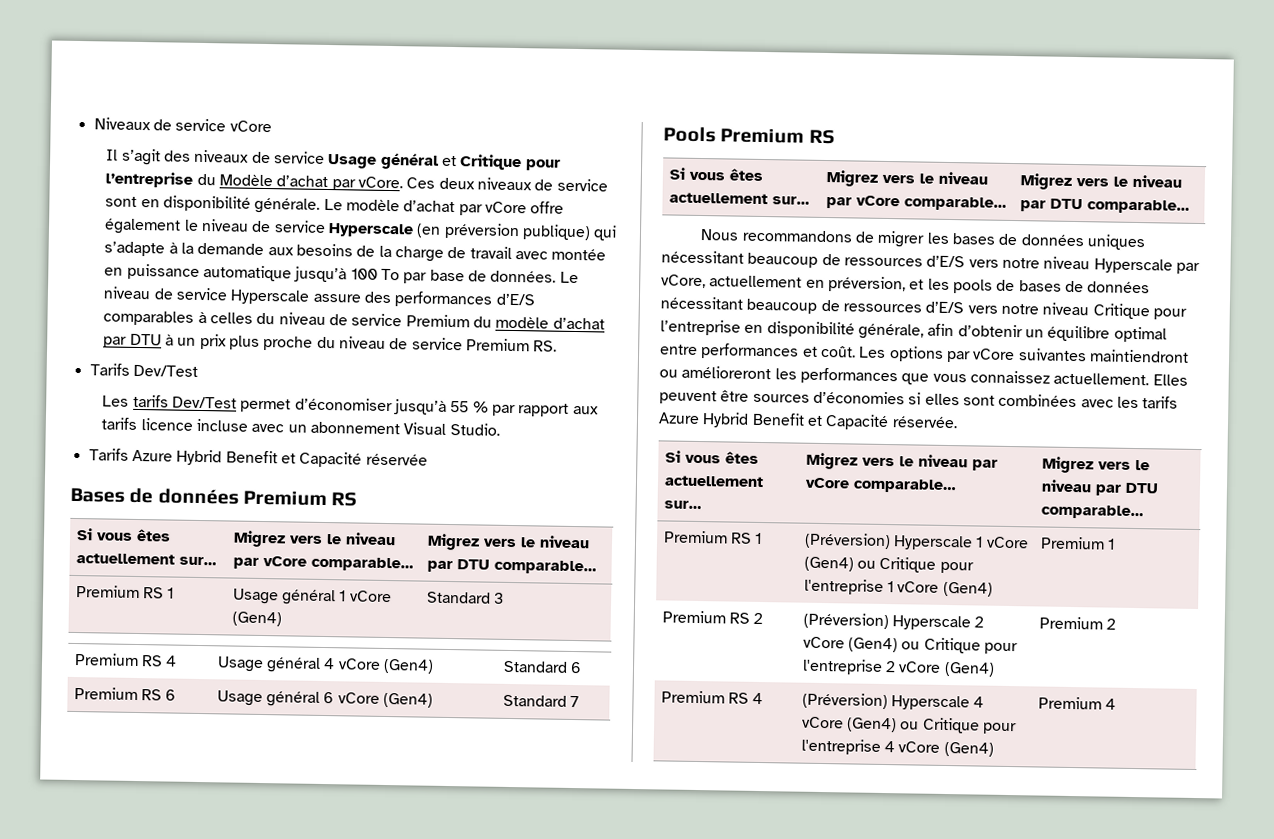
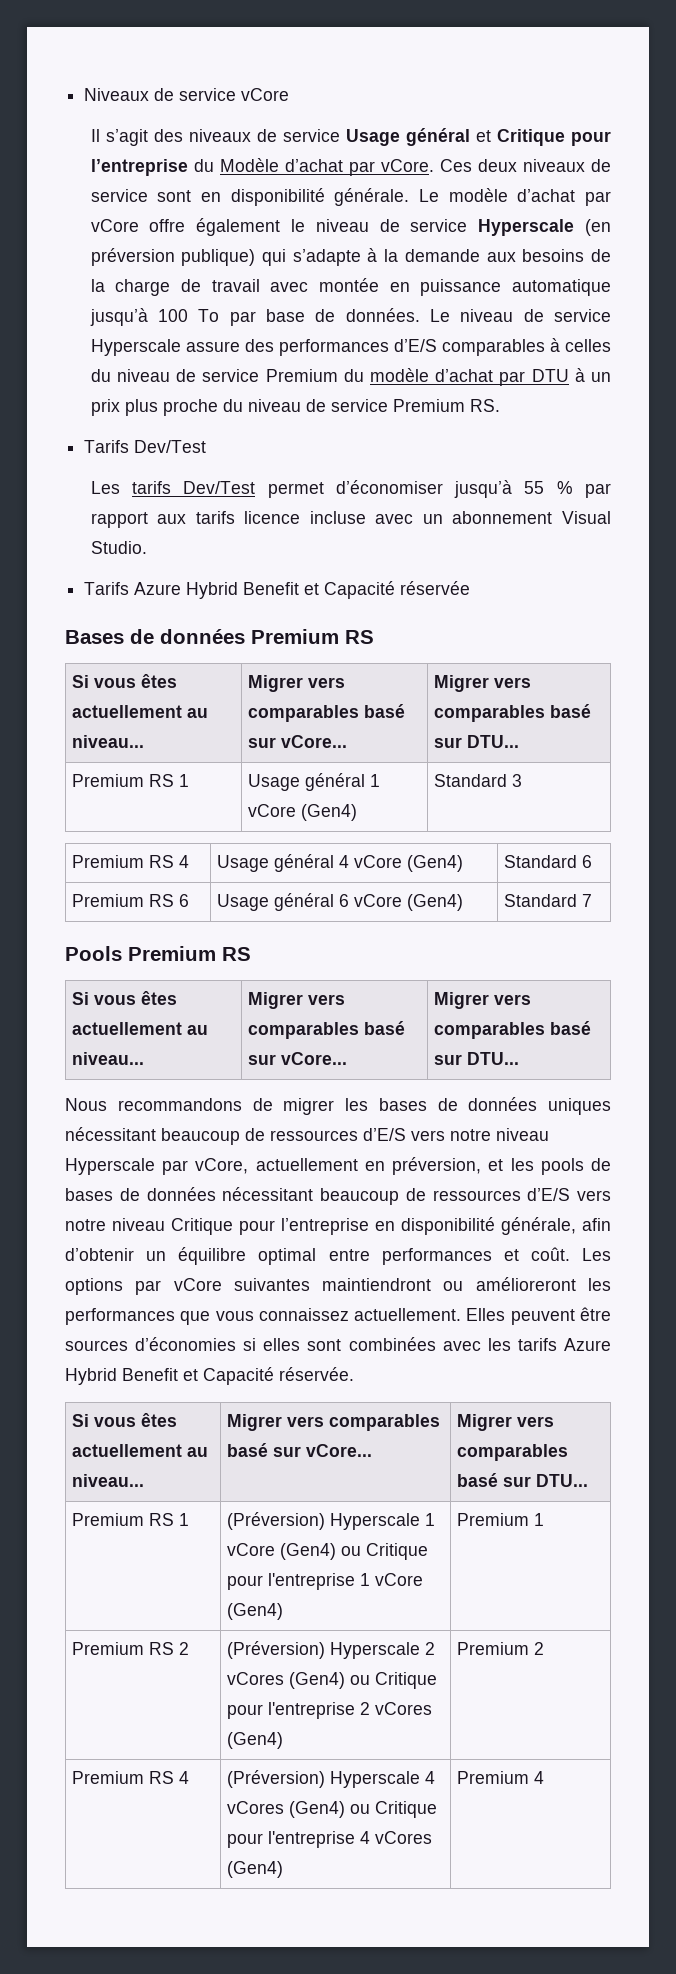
[178,556,217,566] [232,530,396,548] [232,556,414,572] [426,533,590,551] [426,559,597,575] sur… | Migrez vers le niveau par vCore comparable… | Migrez vers le niveau par DTU comparable… -> [187,708,209,718] [72,735,145,748] [248,675,346,692] [248,704,406,722] [248,735,348,748] [434,675,532,692] [434,704,592,722] [434,735,520,748] au niveau... | Migrer vers comparables basé sur vCore... | Migrer vers comparables basé sur DTU...
[771,196,810,205] [825,170,989,187] [825,195,1007,211] [1019,173,1182,190] [1019,198,1190,214] sur… | Migrez vers le niveau par vCore comparable… | Migrez vers le niveau par DTU comparable… -> [187,1025,209,1035] [72,1052,145,1065] [248,992,346,1009] [248,1021,406,1039] [248,1052,348,1065] [434,992,532,1009] [434,1021,592,1039] [434,1052,520,1065] au niveau... | Migrer vers comparables basé sur vCore... | Migrer vers comparables basé sur DTU...
[663,500,702,510] [805,452,998,471] [804,477,957,494] [1041,456,1150,474] [1040,479,1159,496] [1040,504,1144,520] sur… | Migrez vers le niveau par vCore comparable… | Migrez vers le niveau par DTU comparable… -> [187,1447,209,1457] [72,1474,145,1487] [227,1414,441,1431] [227,1443,373,1457] [457,1414,555,1431] [457,1444,569,1461] [457,1473,589,1487] au niveau... | Migrer vers comparables basé sur vCore... | Migrer vers comparables basé sur DTU...
[802,636,845,649] vCore -> [227,1672,285,1685] vCores
[898,661,942,673] vCore -> [375,1702,433,1715] vCores
[801,716,844,729] vCore -> [227,1801,285,1814] vCores
[898,741,941,753] vCore -> [375,1831,433,1844] vCores

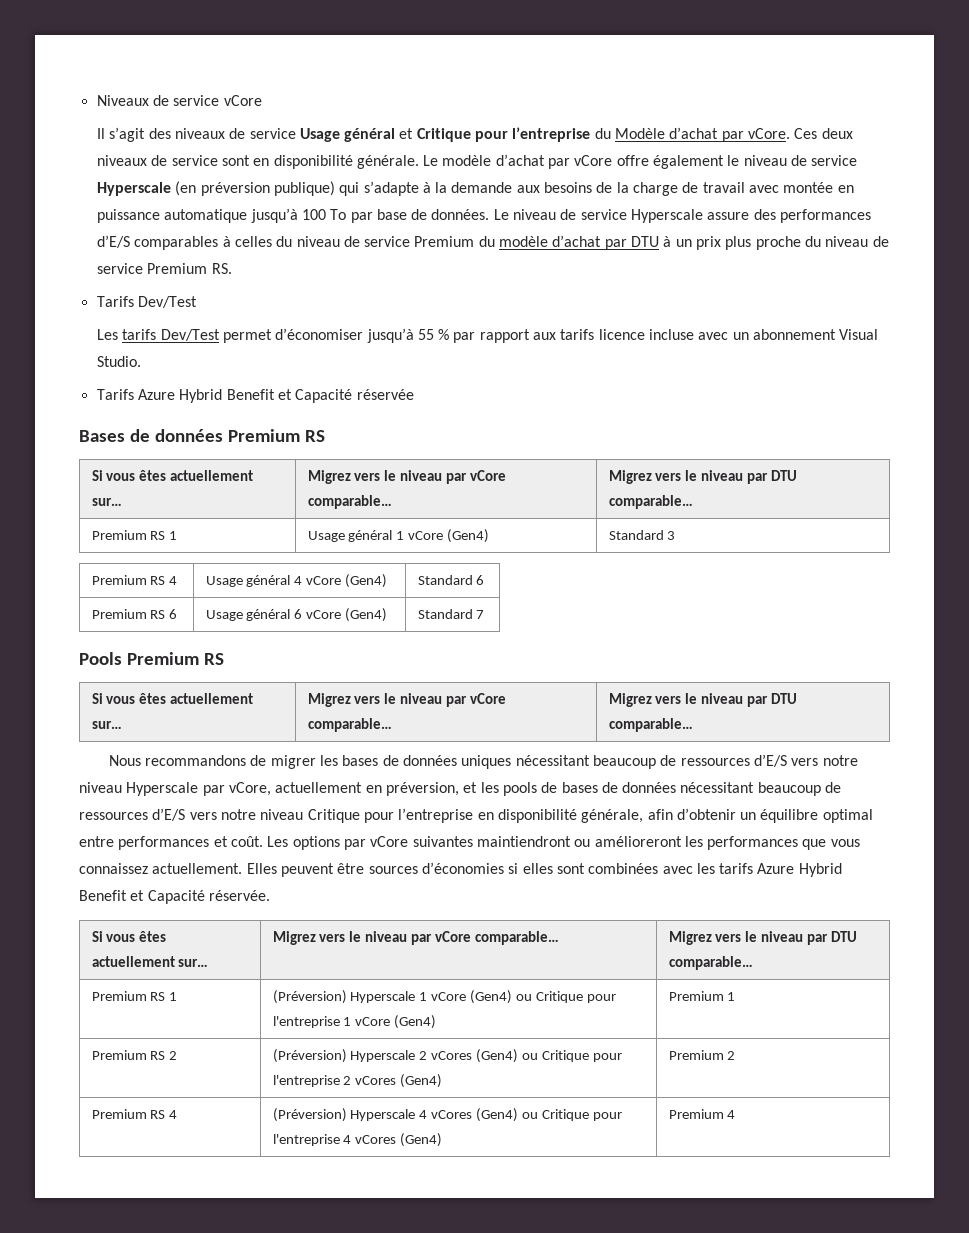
[187,708,209,718] [72,735,145,748] [248,675,346,692] [248,704,406,722] [248,735,348,748] [434,675,532,692] [434,704,592,722] [434,735,520,748] au niveau... | Migrer vers comparables basé sur vCore... | Migrer vers comparables basé sur DTU... -> [91,498,122,506] [307,470,507,484] [307,495,392,509] [608,470,798,484] [608,495,693,509] sur… | Migrez vers le niveau par vCore comparable… | Migrez vers le niveau par DTU comparable…
[187,1025,209,1035] [72,1052,145,1065] [248,992,346,1009] [248,1021,406,1039] [248,1052,348,1065] [434,992,532,1009] [434,1021,592,1039] [434,1052,520,1065] au niveau... | Migrer vers comparables basé sur vCore... | Migrer vers comparables basé sur DTU... -> [91,721,122,729] [307,693,507,707] [307,718,392,732] [608,693,798,707] [608,718,693,732] sur… | Migrez vers le niveau par vCore comparable… | Migrez vers le niveau par DTU comparable…
[187,1447,209,1457] [72,1474,145,1487] [227,1414,441,1431] [227,1443,373,1457] [457,1414,555,1431] [457,1444,569,1461] [457,1473,589,1487] au niveau... | Migrer vers comparables basé sur vCore... | Migrer vers comparables basé sur DTU... -> [178,959,209,967] [272,931,560,945] [668,931,858,945] [668,956,753,970] sur… | Migrez vers le niveau par vCore comparable… | Migrez vers le niveau par DTU comparable…

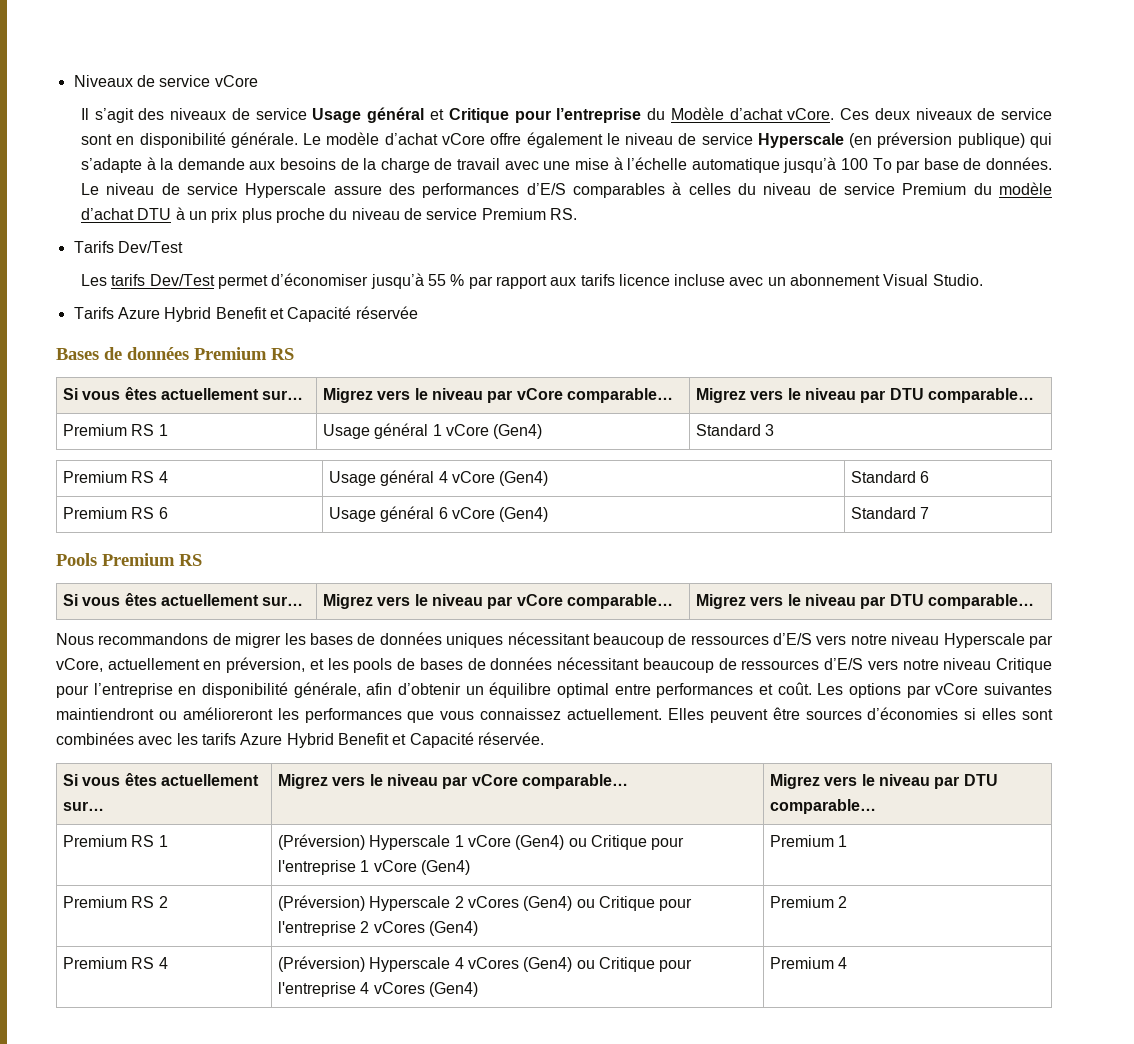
[721,131,744,142] par -> (783, 114) none
[548,158,571,169] par -> (438, 139) none
[783,182,854,193] [96,209,160,223] montée en puissance -> [543,157,688,170] une mise à l’échelle
[604,239,627,250] par -> (134, 214) none

